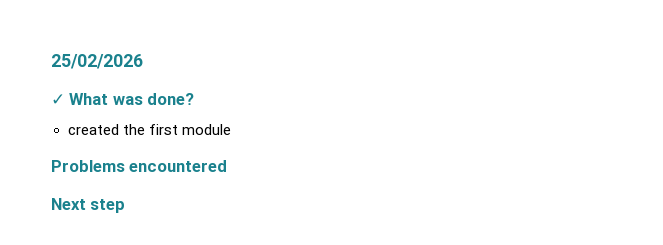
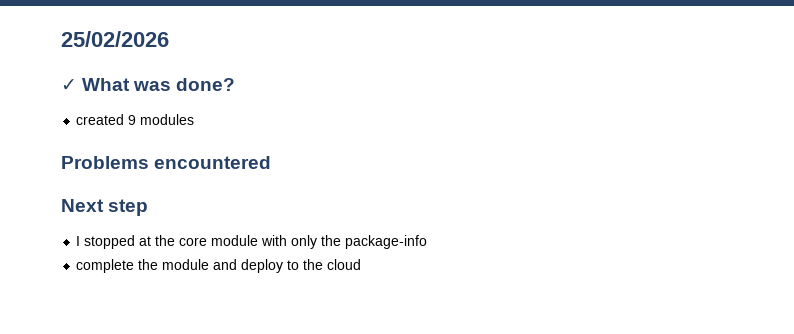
[122,124,231,135] the first module -> [128,114,195,125] 9 modules
(126, 206) none -> [76,235,428,249] [76,259,362,273] // I stopped at the core module with only the package-info // complete the module and deploy to the cloud

